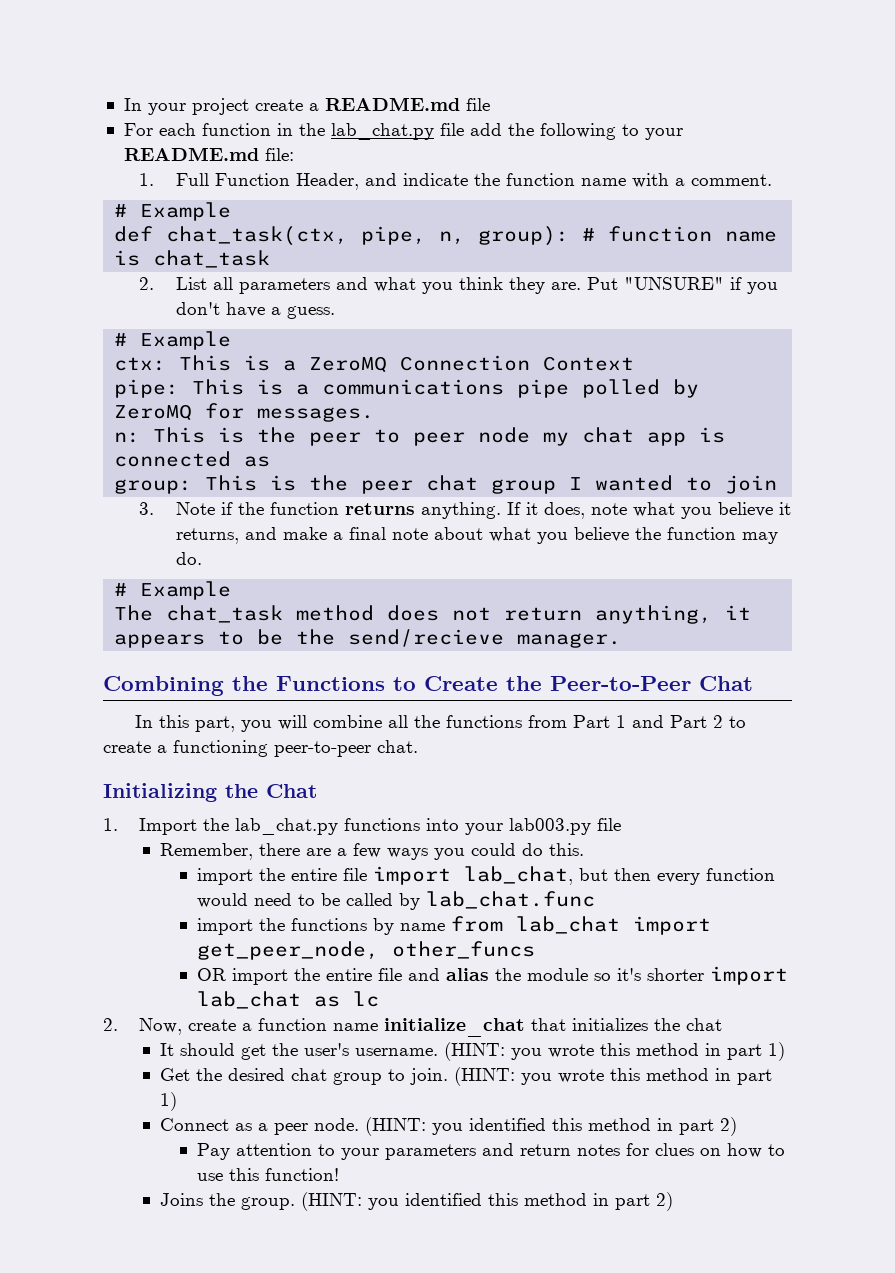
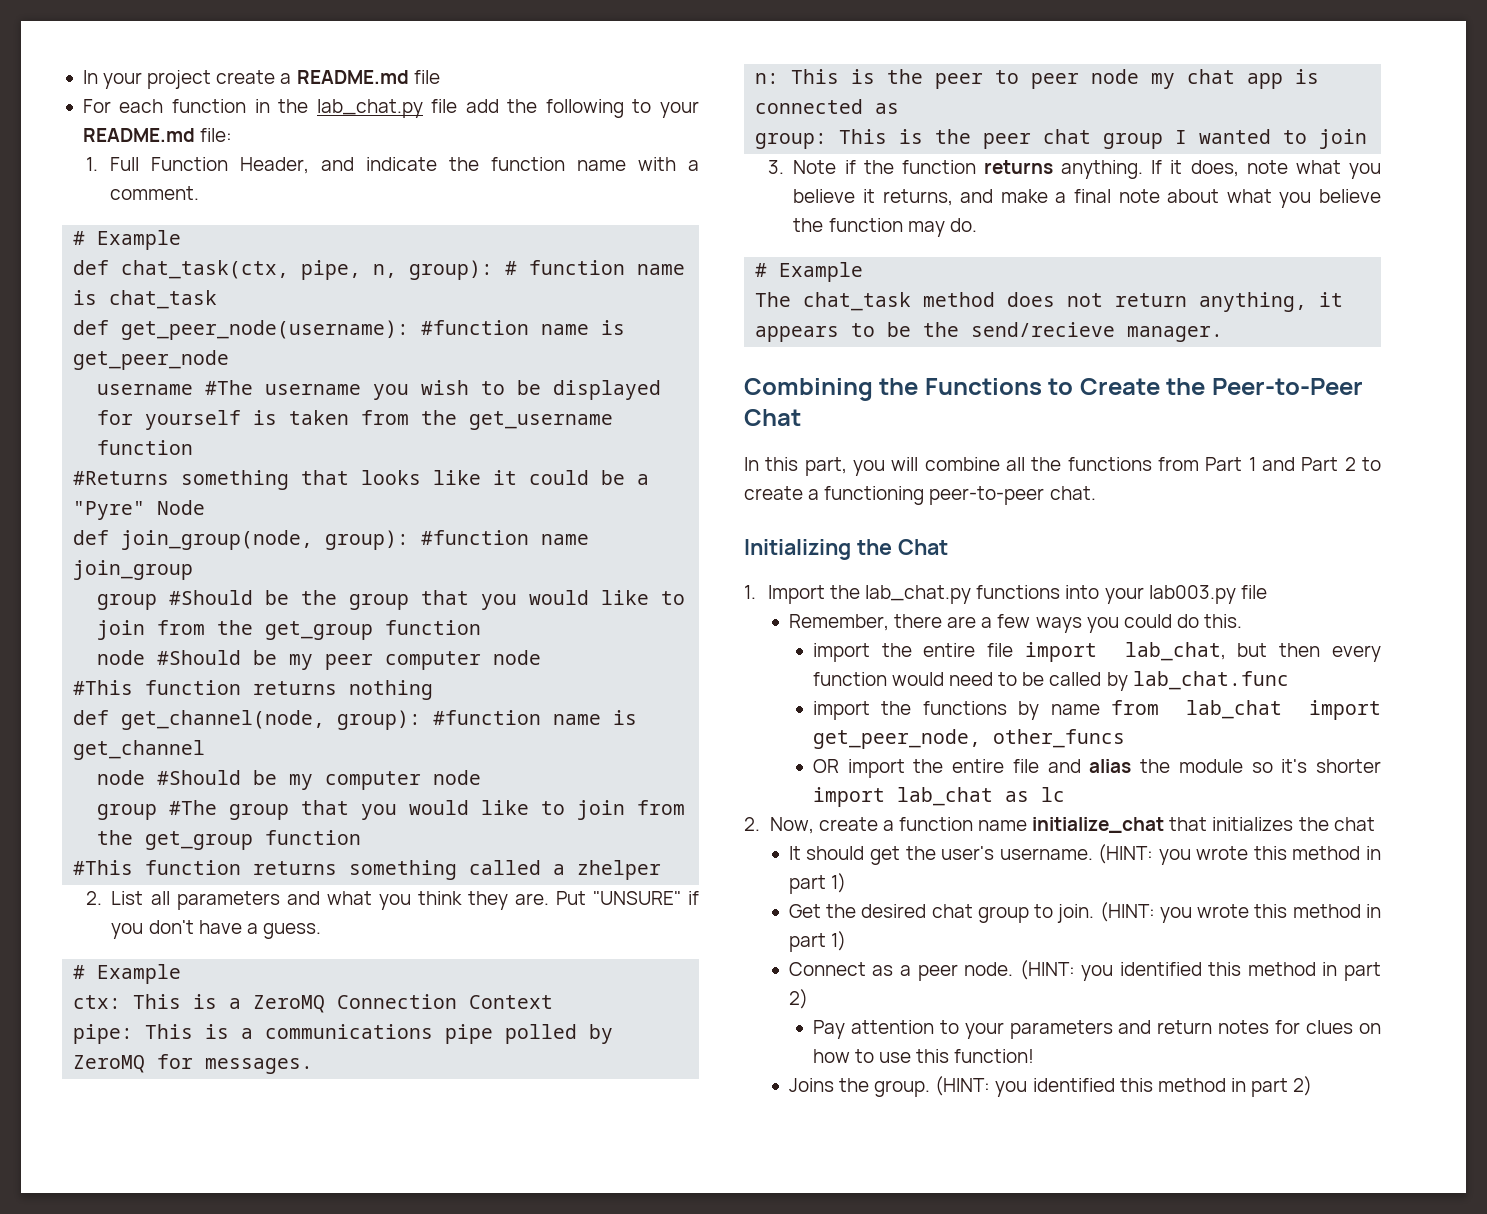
(271, 259) none -> [73,320,626,340] [73,350,230,370] [97,380,662,400] [97,410,614,430] [97,440,194,455] [73,470,650,490] [73,500,206,520] [73,530,590,550] [73,560,194,580] [97,590,686,610] [97,620,482,640] [97,650,542,670] [73,680,434,700] [73,710,638,730] [73,740,206,760] [97,770,482,790] [97,800,686,820] [97,830,362,850] [73,860,662,880] // def get_peer_node(username): #function name is get_peer_node // username #The username you wish to be displayed for yourself is taken from the get_username function // #Returns something that looks like it could be a "Pyre" Node // def join_group(node, group): #function name join_group // group #Should be the group that you would like to join from the get_group function // node #Should be my peer computer node // #This function returns nothing // def get_channel(node, group): #function name is get_channel // node #Should be my computer node // group #The group that you would like to join from the get_group function // #This function returns something called a zhelper

